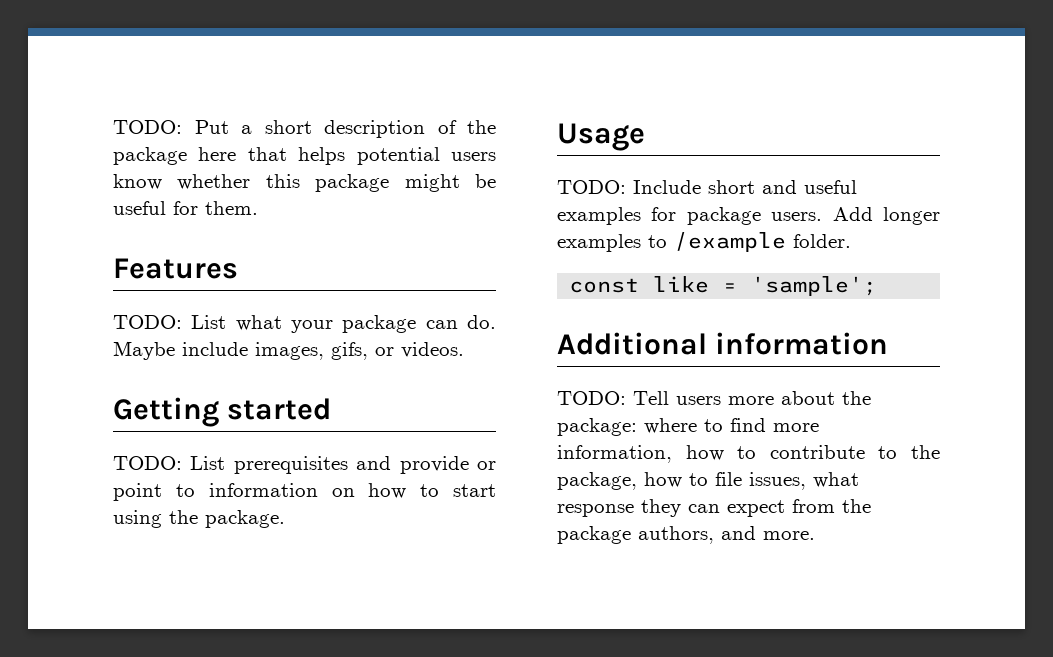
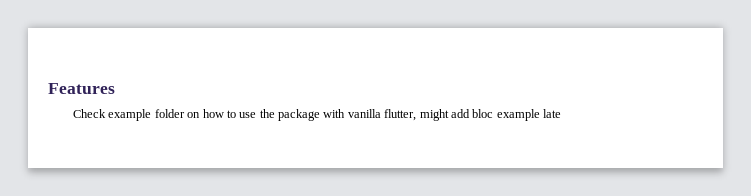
[113,120,496,138] [113,147,496,165] [113,174,496,192] [113,201,258,215] [113,258,238,279] [113,315,496,333] [113,341,464,360] [113,397,332,427] [113,456,496,474] [113,483,496,501] [113,510,285,528] [557,123,645,151] [557,180,857,194] [557,207,940,225] [557,232,851,252] [569,276,878,296] [557,332,889,355] [557,391,871,405] [557,418,819,436] [557,445,940,463] [557,472,859,490] [557,499,871,517] [557,526,815,544] TODO: Put a short description of the package here that helps potential users know whether this package might be useful for them. // Features // TODO: List what your package can do. Maybe include images, gifs, or videos. // Getting started // TODO: List prerequisites and provide or point to information on how to start using the package. // Usage // TODO: Include short and useful examples for package users. Add longer examples to /example folder. // const like = 'sample'; // Additional information // TODO: Tell users more about the package: where to find more information, how to contribute to the package, how to file issues, what response they can expect from the package authors, and more. -> [48,83,115,94] [73,109,562,121] Features // Check example folder on how to use the package with vanilla flutter, might add bloc example late

